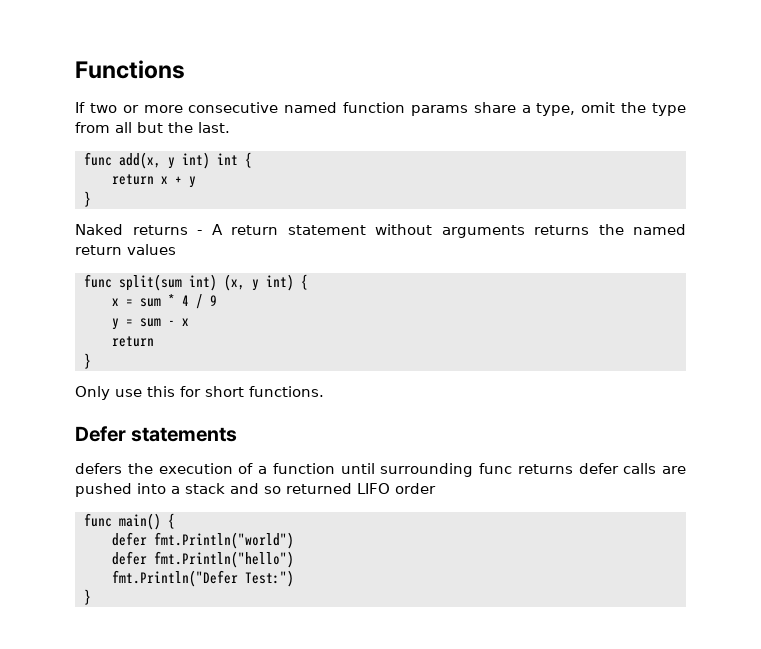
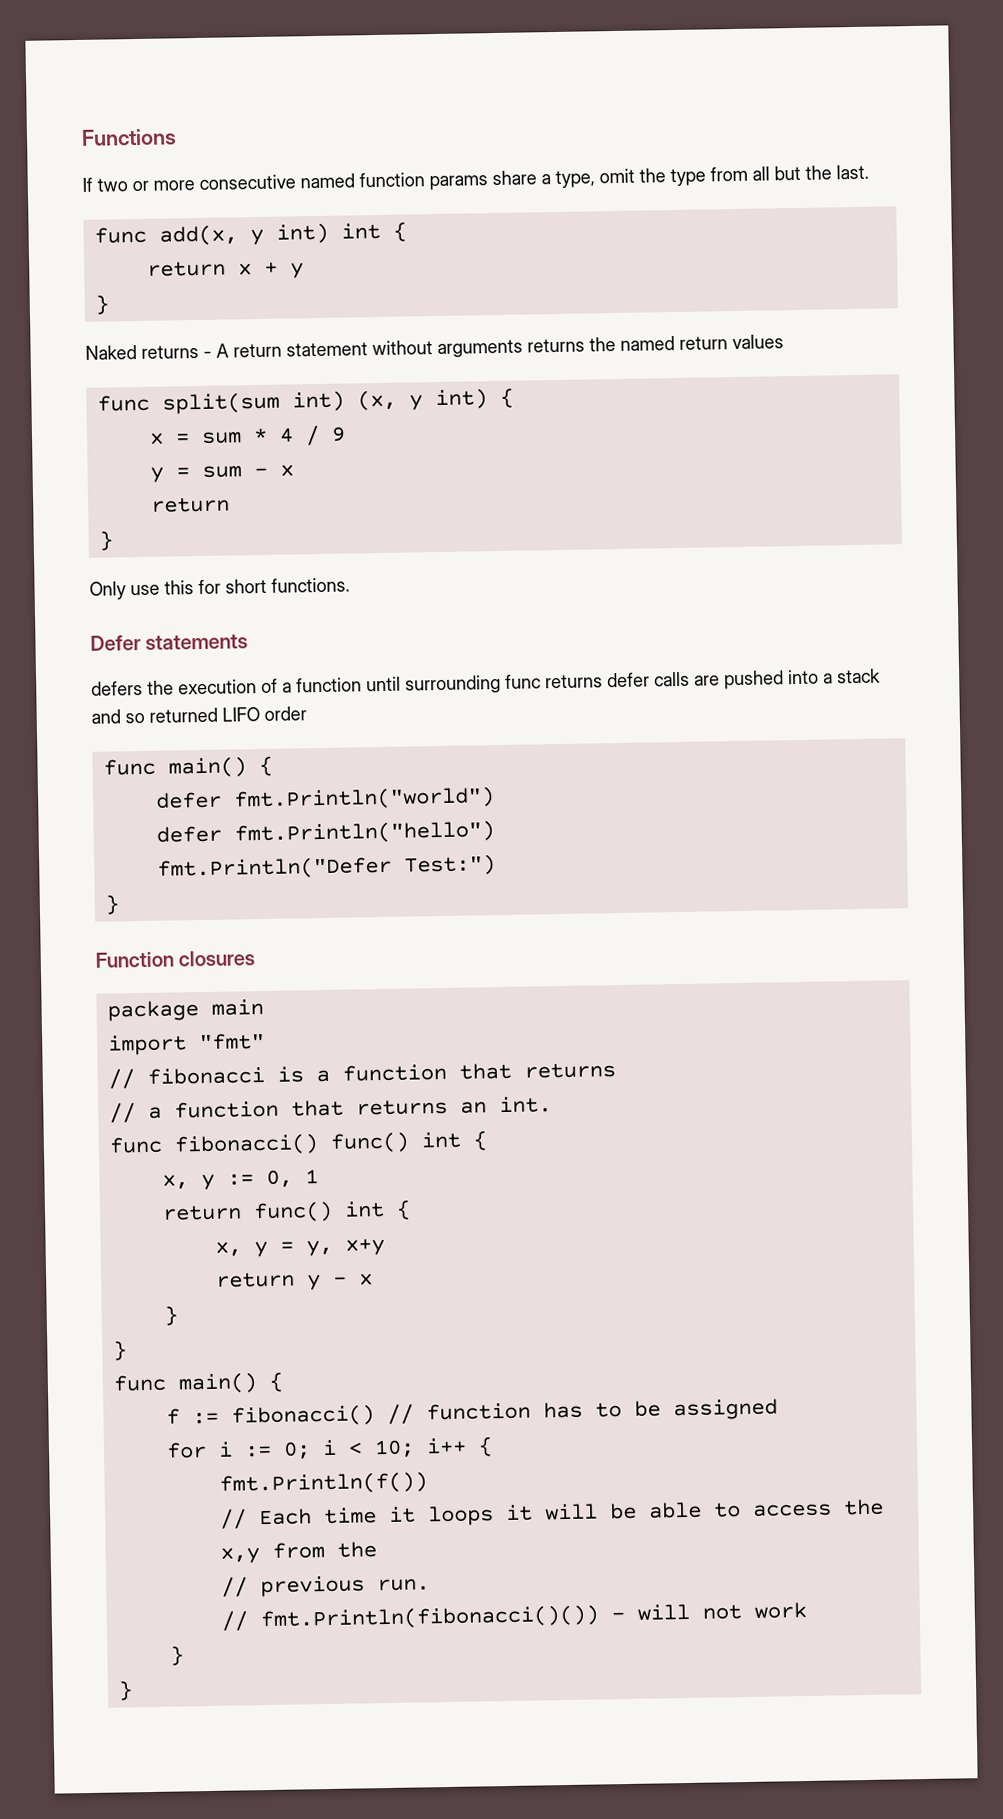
(91, 597) none -> [95,950,256,968] [106,999,264,1022] [107,1032,265,1056] [107,1062,616,1089] [108,1096,552,1123] [108,1130,488,1156] [161,1169,319,1191] [161,1199,411,1223] [214,1238,385,1258] [215,1271,373,1291] [163,1305,178,1326] [112,1340,127,1361] [112,1371,284,1394] [165,1398,778,1427] [165,1436,493,1460] [218,1471,428,1495] [219,1498,884,1529] [219,1541,377,1564] [220,1575,430,1598] [220,1601,807,1631] [169,1645,184,1666] [117,1680,133,1701] // Function closures // package main // import "fmt" // // fibonacci is a function that returns // // a function that returns an int. // func fibonacci() func() int { // x, y := 0, 1 // return func() int { // x, y = y, x+y // return y - x // } // } // func main() { // f := fibonacci() // function has to be assigned // for i := 0; i < 10; i++ { // fmt.Println(f()) // // Each time it loops it will be able to access the x,y from the // // previous run. // // fmt.Println(fibonacci()()) - will not work // } // }

